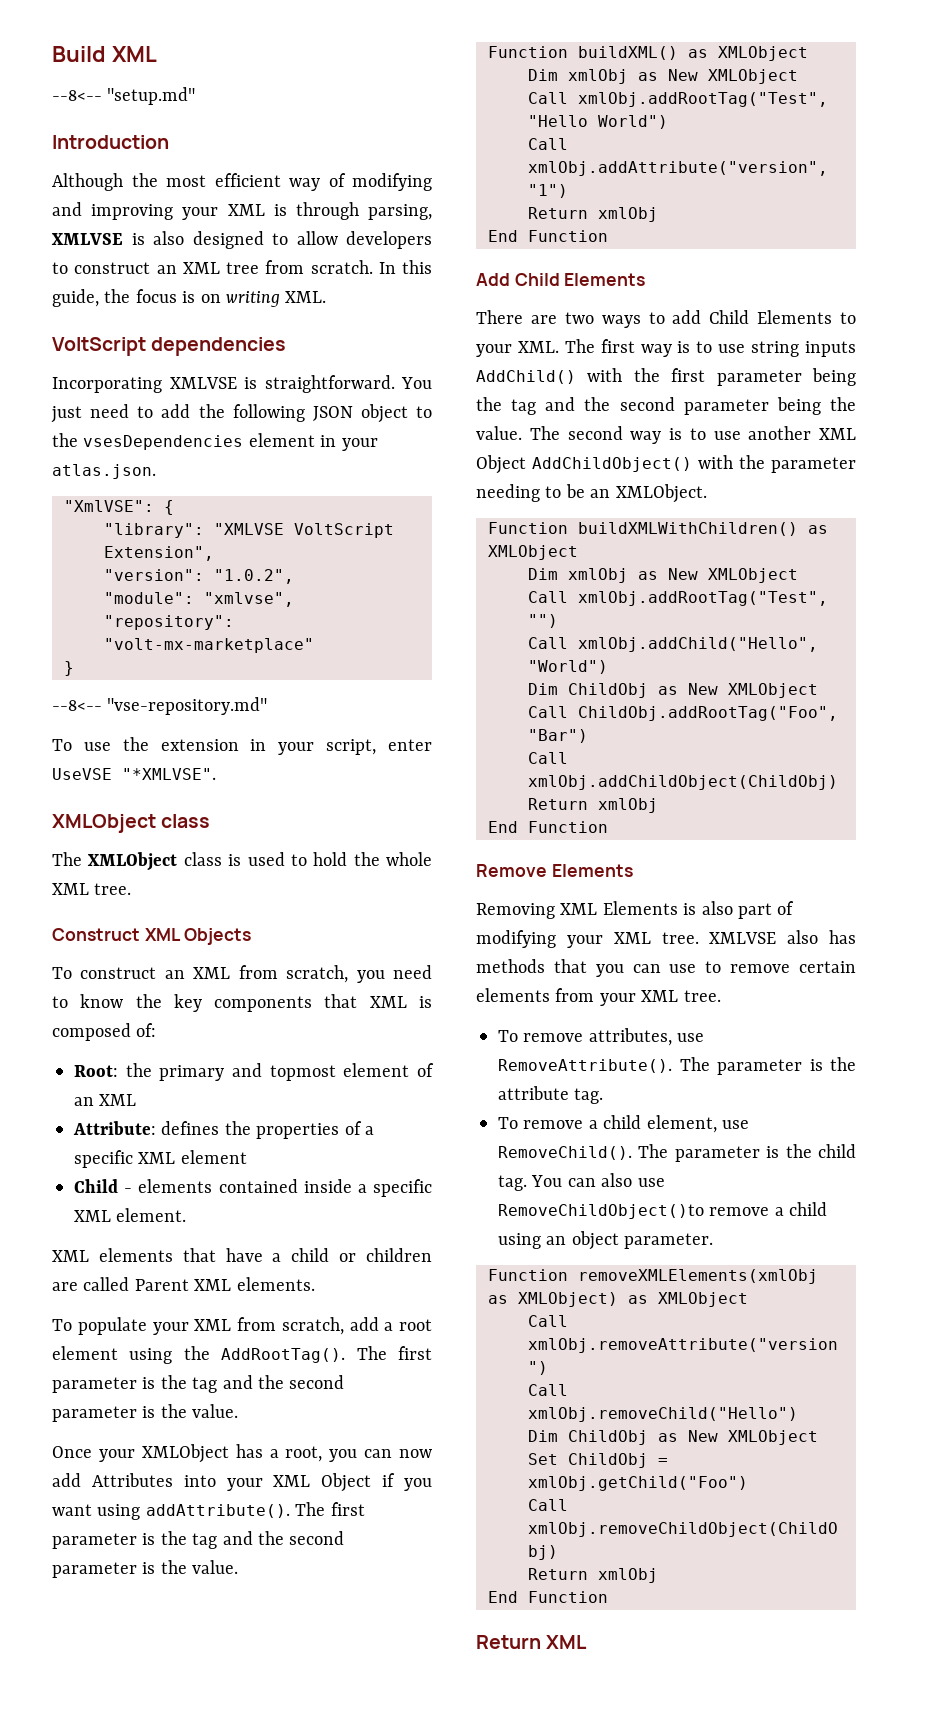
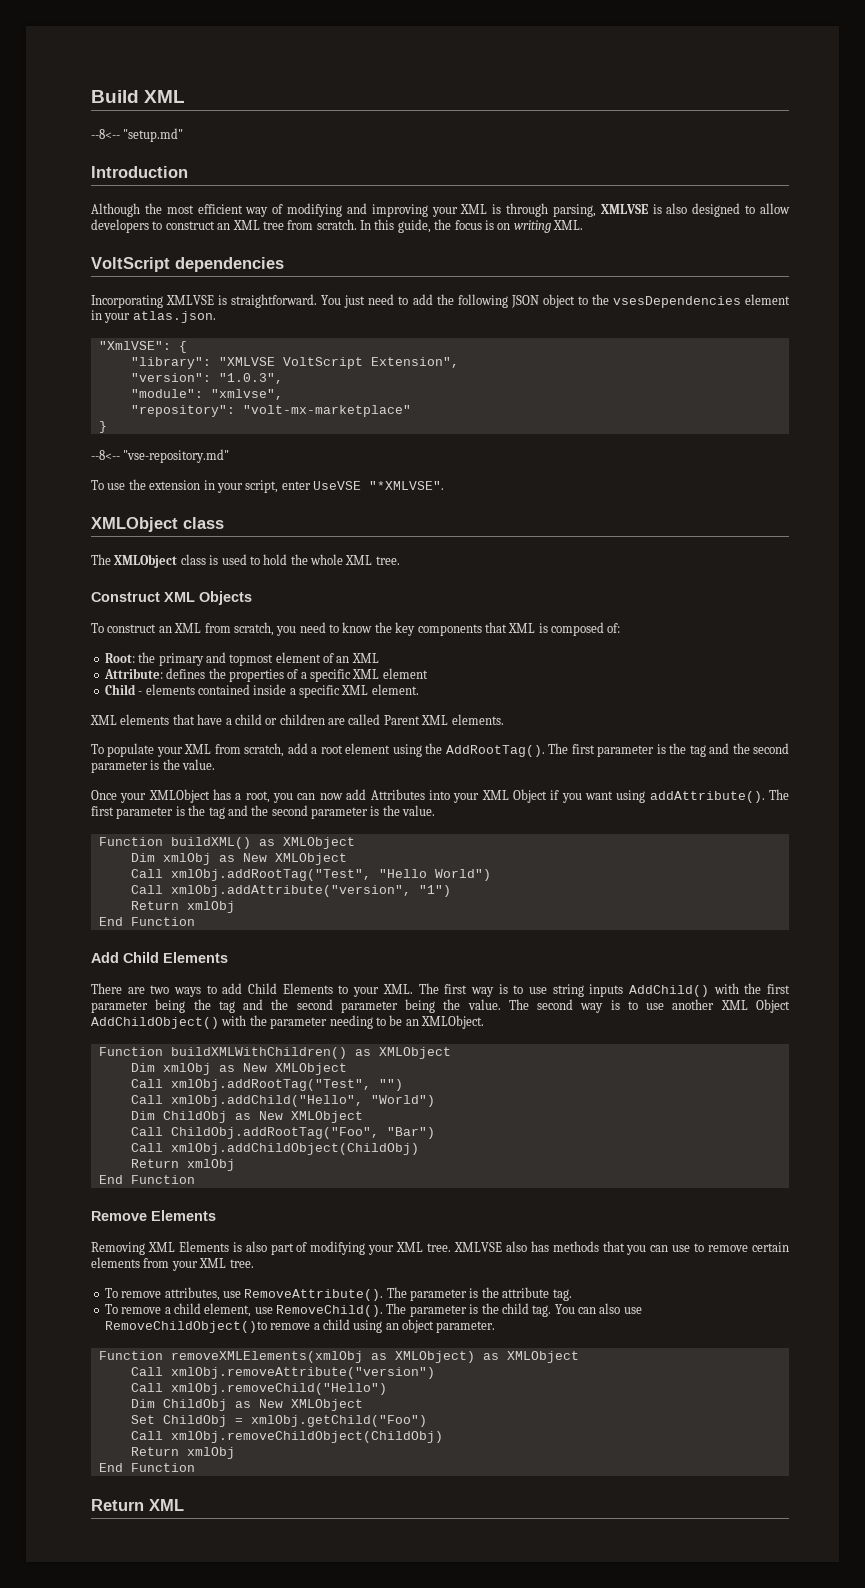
[214,569,294,584] "1.0.2", -> [218,373,283,384] "1.0.3",

